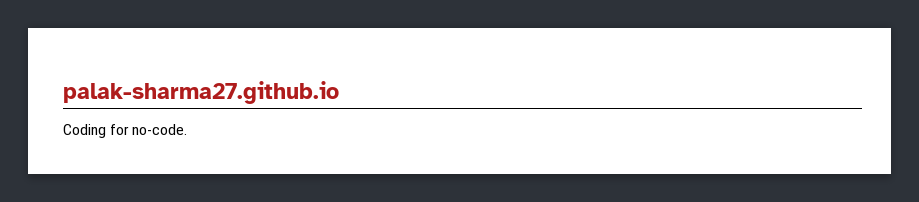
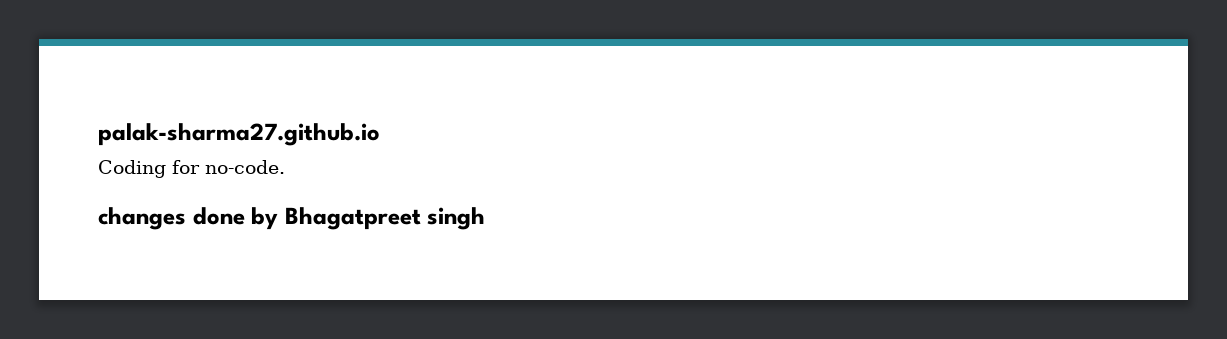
(188, 129) none -> [98,207,486,230] // changes done by Bhagatpreet singh

